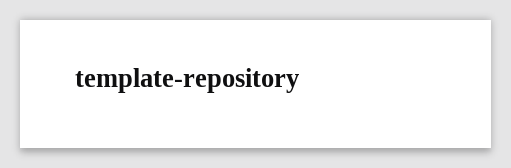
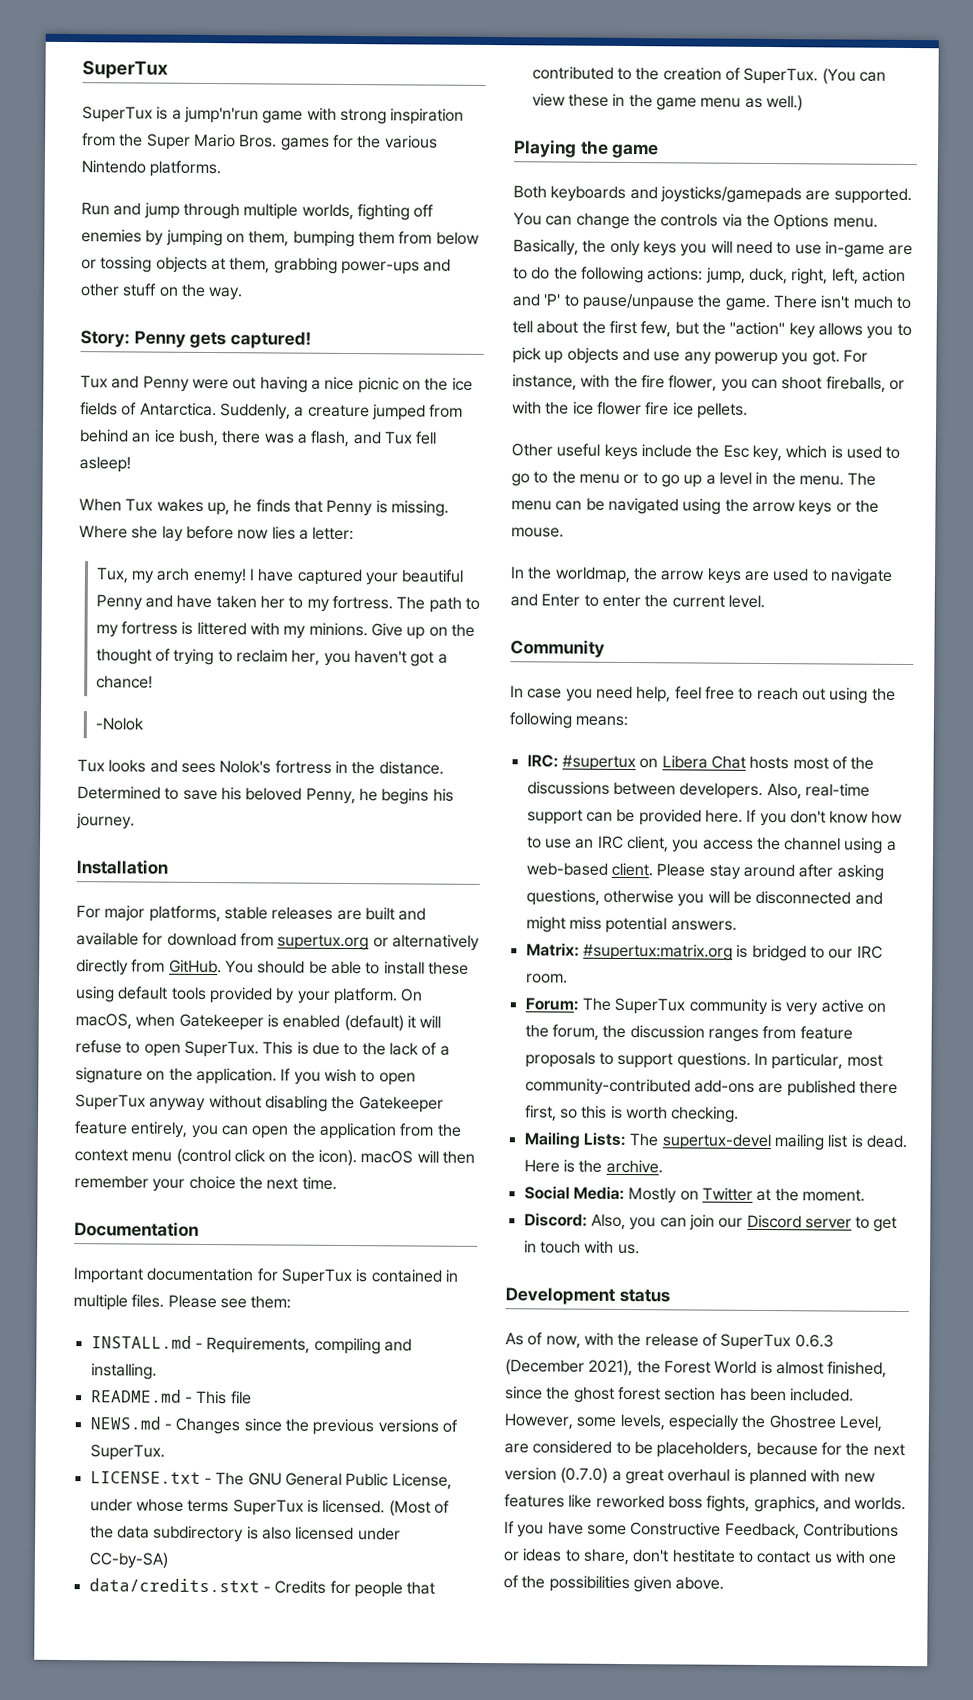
[75,68,299,93] template-repository -> [82,60,168,79] [82,106,465,125] [82,133,438,151] [81,160,222,178] [81,202,435,221] [81,229,480,248] [81,256,452,275] [80,283,244,301] [80,330,312,349] [80,375,473,394] [80,402,464,421] [79,429,437,448] [79,456,131,473] [79,498,449,517] [79,525,355,542] [95,567,465,586] [95,594,480,613] [95,621,475,640] [95,648,448,667] [95,675,153,689] [94,717,144,731] [77,759,444,775] [77,786,454,805] [76,813,135,830] [76,859,168,875] [76,905,427,923] [76,932,480,951] [76,959,469,976] [75,986,424,1005] [75,1013,442,1032] [75,1040,450,1058] [75,1067,416,1086] [75,1094,444,1113] [74,1121,462,1140] [74,1148,475,1167] [74,1175,337,1192] [74,1221,199,1237] [73,1267,458,1286] [73,1294,292,1311] [90,1335,412,1355] [90,1363,157,1380] [90,1389,252,1405] [89,1416,458,1436] [89,1444,165,1461] [89,1471,452,1490] [89,1498,450,1517] [89,1525,401,1543] [88,1552,168,1569] [88,1578,436,1598] [531,66,886,85] [531,93,803,112] [513,139,660,159] [513,185,912,205] [513,212,878,231] [513,239,914,258] [513,266,906,285] [512,293,911,312] [512,320,912,339] [512,347,868,366] [512,374,905,393] [512,401,748,419] [511,443,901,462] [511,470,877,488] [511,497,879,516] [511,527,564,538] [510,566,893,585] [510,593,765,608] [510,639,605,658] [510,685,896,704] [509,712,629,729] [526,754,875,772] [526,781,870,800] [526,808,904,827] [526,835,897,854] [525,862,884,881] [525,889,883,907] [525,916,737,934] [525,943,883,962] [525,973,568,984] [524,997,886,1016] [524,1024,853,1042] [524,1051,883,1070] [524,1078,898,1097] [524,1105,740,1123] [523,1132,907,1151] [523,1159,663,1174] [523,1186,865,1204] [523,1213,898,1232] [523,1240,640,1255] [505,1287,670,1305] [505,1332,834,1351] [505,1359,888,1378] [505,1386,855,1403] [504,1413,882,1432] [504,1440,905,1458] [504,1467,876,1486] [504,1494,907,1513] [504,1521,899,1540] [503,1548,897,1566] [503,1575,725,1593] SuperTux // SuperTux is a jump'n'run game with strong inspiration from the Super Mario Bros. games for the various Nintendo platforms. // Run and jump through multiple worlds, fighting off enemies by jumping on them, bumping them from below or tossing objects at them, grabbing power-ups and other stuff on the way. // Story: Penny gets captured! // Tux and Penny were out having a nice picnic on the ice fields of Antarctica. Suddenly, a creature jumped from behind an ice bush, there was a flash, and Tux fell asleep! // When Tux wakes up, he finds that Penny is missing. Where she lay before now lies a letter: // Tux, my arch enemy! I have captured your beautiful Penny and have taken her to my fortress. The path to my fortress is littered with my minions. Give up on the thought of trying to reclaim her, you haven't got a chance! // -Nolok // Tux looks and sees Nolok's fortress in the distance. Determined to save his beloved Penny, he begins his journey. // Installation // For major platforms, stable releases are built and available for download from supertux.org or alternatively directly from GitHub. You should be able to install these using default tools provided by your platform. On macOS, when Gatekeeper is enabled (default) it will refuse to open SuperTux. This is due to the lack of a signature on the application. If you wish to open SuperTux anyway without disabling the Gatekeeper feature entirely, you can open the application from the context menu (control click on the icon). macOS will then remember your choice the next time. // Documentation // Important documentation for SuperTux is contained in multiple files. Please see them: // INSTALL.md - Requirements, compiling and installing. // README.md - This file // NEWS.md - Changes since the previous versions of SuperTux. // LICENSE.txt - The GNU General Public License, under whose terms SuperTux is licensed. (Most of the data subdirectory is also licensed under CC-by-SA) // data/credits.stxt - Credits for people that contributed to the creation of SuperTux. (You can view these in the game menu as well.) // Playing the game // Both keyboards and joysticks/gamepads are supported. You can change the controls via the Options menu. Basically, the only keys you will need to use in-game are to do the following actions: jump, duck, right, left, action and 'P' to pause/unpause the game. There isn't much to tell about the first few, but the "action" key allows you to pick up objects and use any powerup you got. For instance, with the fire flower, you can shoot fireballs, or with the ice flower fire ice pellets. // Other useful keys include the Esc key, which is used to go to the menu or to go up a level in the menu. The menu can be navigated using the arrow keys or the mouse. // In the worldmap, the arrow keys are used to navigate and Enter to enter the current level. // Community // In case you need help, feel free to reach out using the following means: // IRC: #supertux on Libera Chat hosts most of the discussions between developers. Also, real-time support can be provided here. If you don't know how to use an IRC client, you access the channel using a web-based client. Please stay around after asking questions, otherwise you will be disconnected and might miss potential answers. // Matrix: #supertux:matrix.org is bridged to our IRC room. // Forum: The SuperTux community is very active on the forum, the discussion ranges from feature proposals to support questions. In particular, most community-contributed add-ons are published there first, so this is worth checking. // Mailing Lists: The supertux-devel mailing list is dead. Here is the archive. // Social Media: Mostly on Twitter at the moment. // Discord: Also, you can join our Discord server to get in touch with us. // Development status // As of now, with the release of SuperTux 0.6.3 (December 2021), the Forest World is almost finished, since the ghost forest section has been included. However, some levels, especially the Ghostree Level, are considered to be placeholders, because for the next version (0.7.0) a great overhaul is planned with new features like reworked boss fights, graphics, and worlds. If you have some Constructive Feedback, Contributions or ideas to share, don't hestitate to contact us with one of the possibilities given above.

